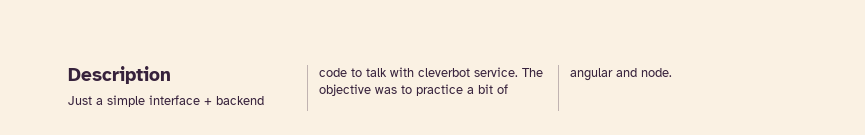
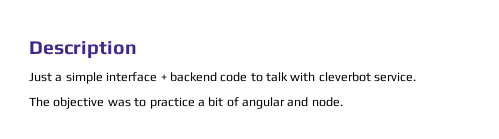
(518, 72) none -> (417, 77) //

